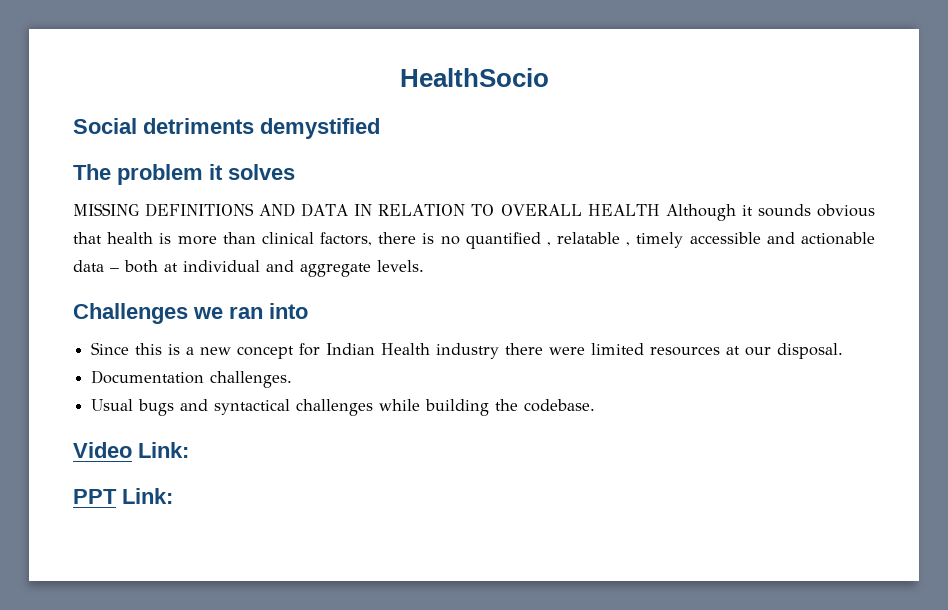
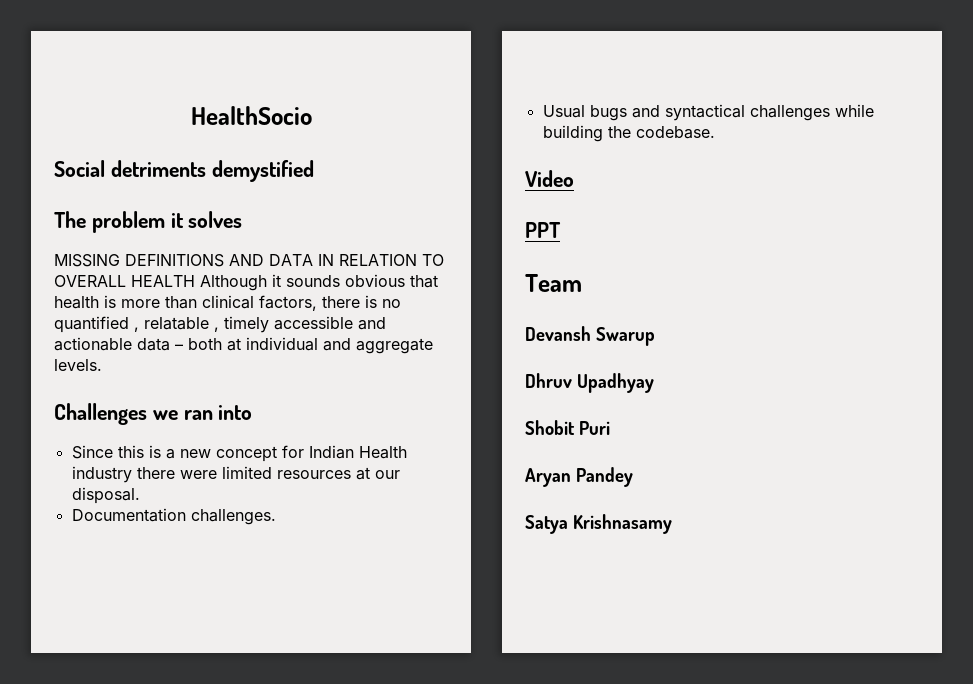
[138,442,189,458] Link: -> (574, 178) none
[122,488,173,504] Link: -> [525,274,582,292] [525,326,655,346] [525,373,654,393] [525,420,610,435] [525,467,633,487] [525,514,672,534] // Team // Devansh Swarup // Dhruv Upadhyay // Shobit Puri // Aryan Pandey // Satya Krishnasamy

